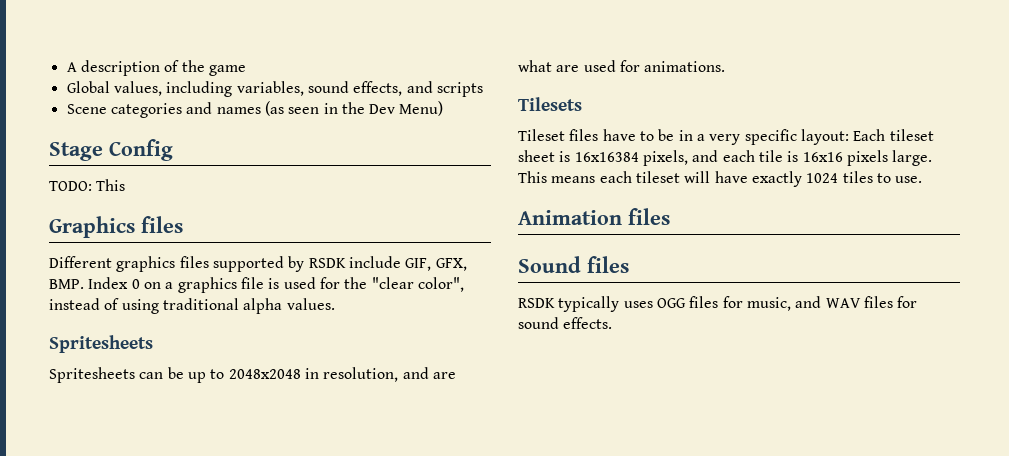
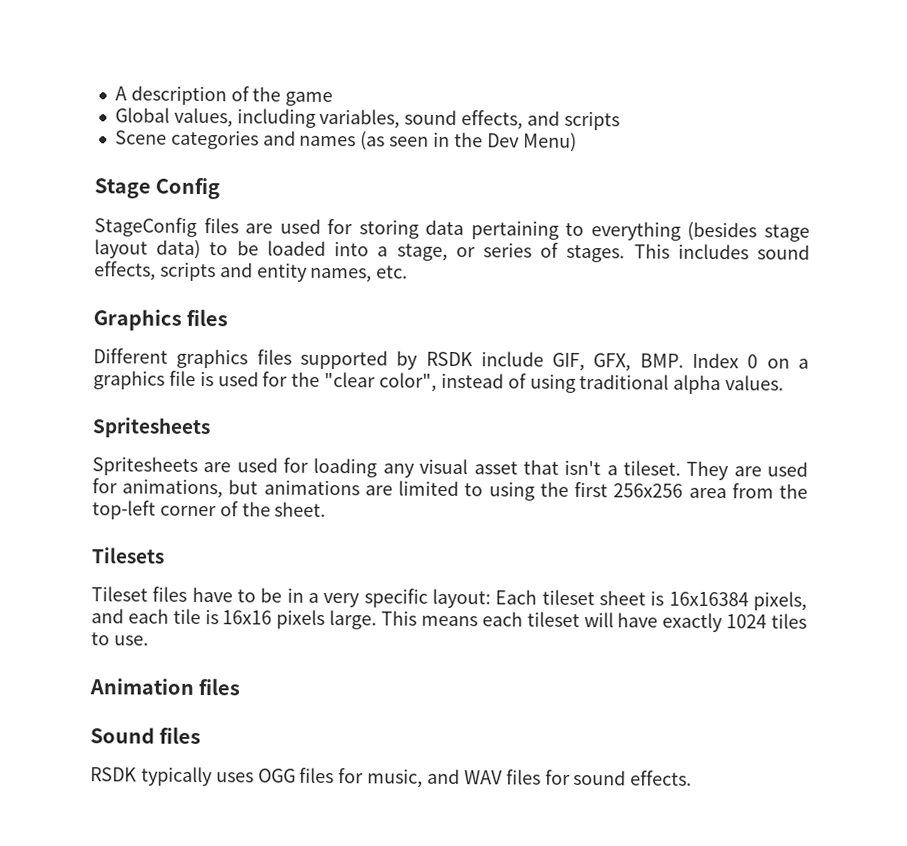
[49,179,126,191] TODO: This -> [94,217,810,242] [94,239,810,263] [94,261,409,283] StageConfig files are used for storing data pertaining to everything (besides stage layout data) to be loaded into a stage, or series of stages. This includes sound effects, scripts and entity names, etc.
[139,367,456,383] [518,60,726,72] can be up to 2048x2048 in resolution, and are what are used for animations. -> [203,457,808,481] [92,478,809,501] [92,500,327,520] are used for loading any visual asset that isn't a tileset. They are used for animations, but animations are limited to using the first 256x256 area from the top-left corner of the sheet.

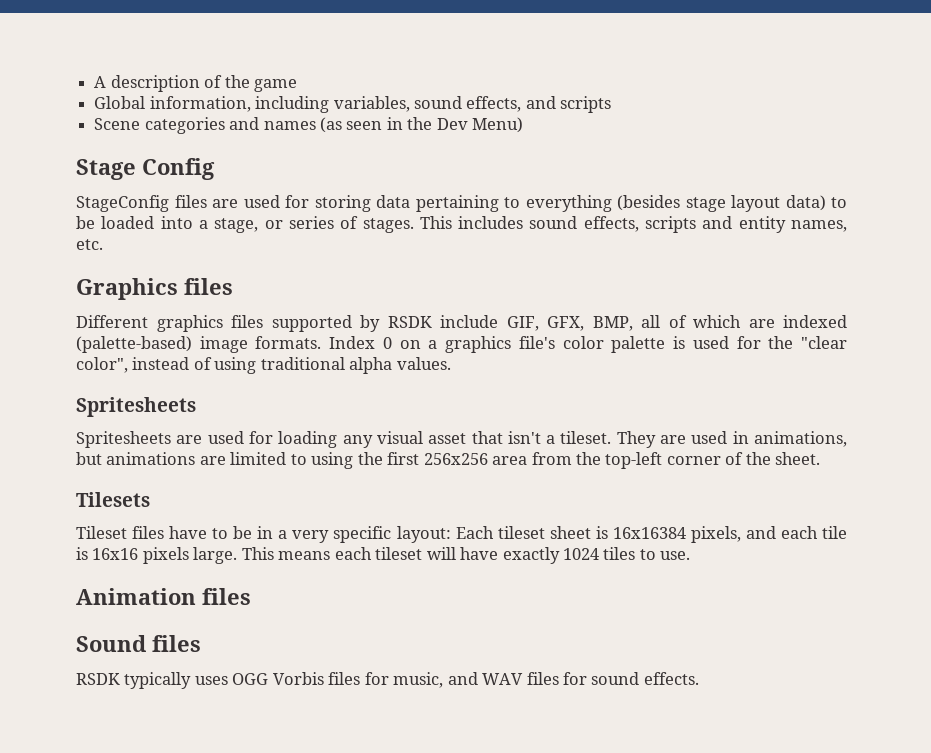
[173,107,233,128] values, -> [149,96,251,112] information,
[639,353,684,368] BMP. -> [592,315,847,331] [76,336,322,353] BMP, all of which are indexed (palette-based) image formats.
[168,370,196,386] file -> [518,336,666,353] file's color palette
[92,478,118,494] for -> [732,431,749,444] in
(296, 775) none -> [272,672,324,685] Vorbis

